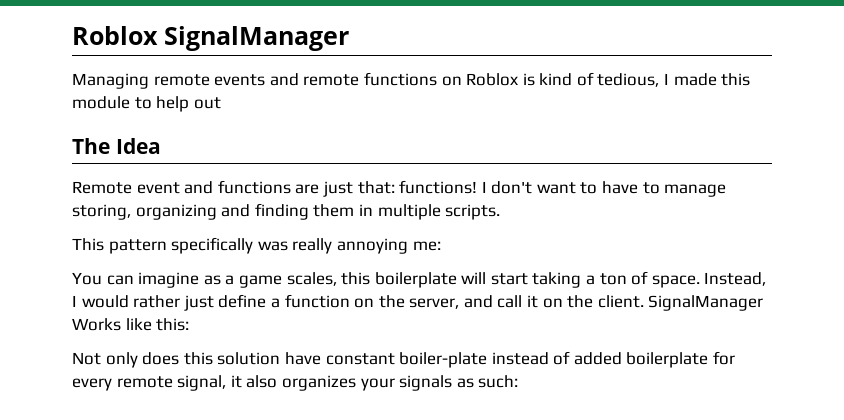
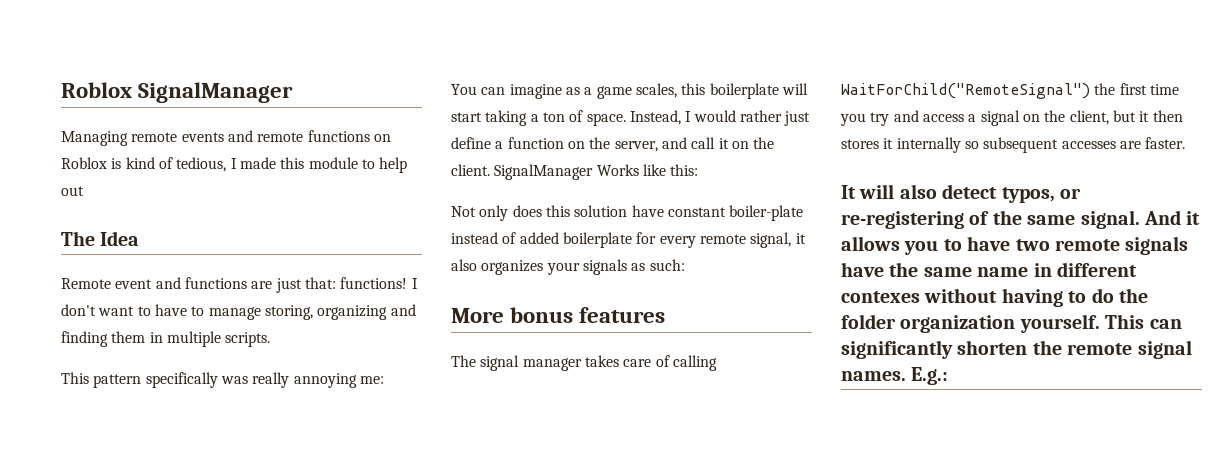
(519, 381) none -> [451,307,666,323] [451,355,717,371] [841,83,1179,99] [840,110,1183,126] [841,137,1186,153] [841,184,1081,203] [841,210,1201,229] [841,236,1189,255] [841,262,1137,277] [841,288,1148,307] [841,314,1182,333] [841,340,1192,359] [841,367,949,385] // More bonus features // The signal manager takes care of calling WaitForChild("RemoteSignal") the first time you try and access a signal on the client, but it then stores it internally so subsequent accesses are faster. // It will also detect typos, or re-registering of the same signal. And it allows you to have two remote signals have the same name in different contexes without having to do the folder organization yourself. This can significantly shorten the remote signal names. E.g.:

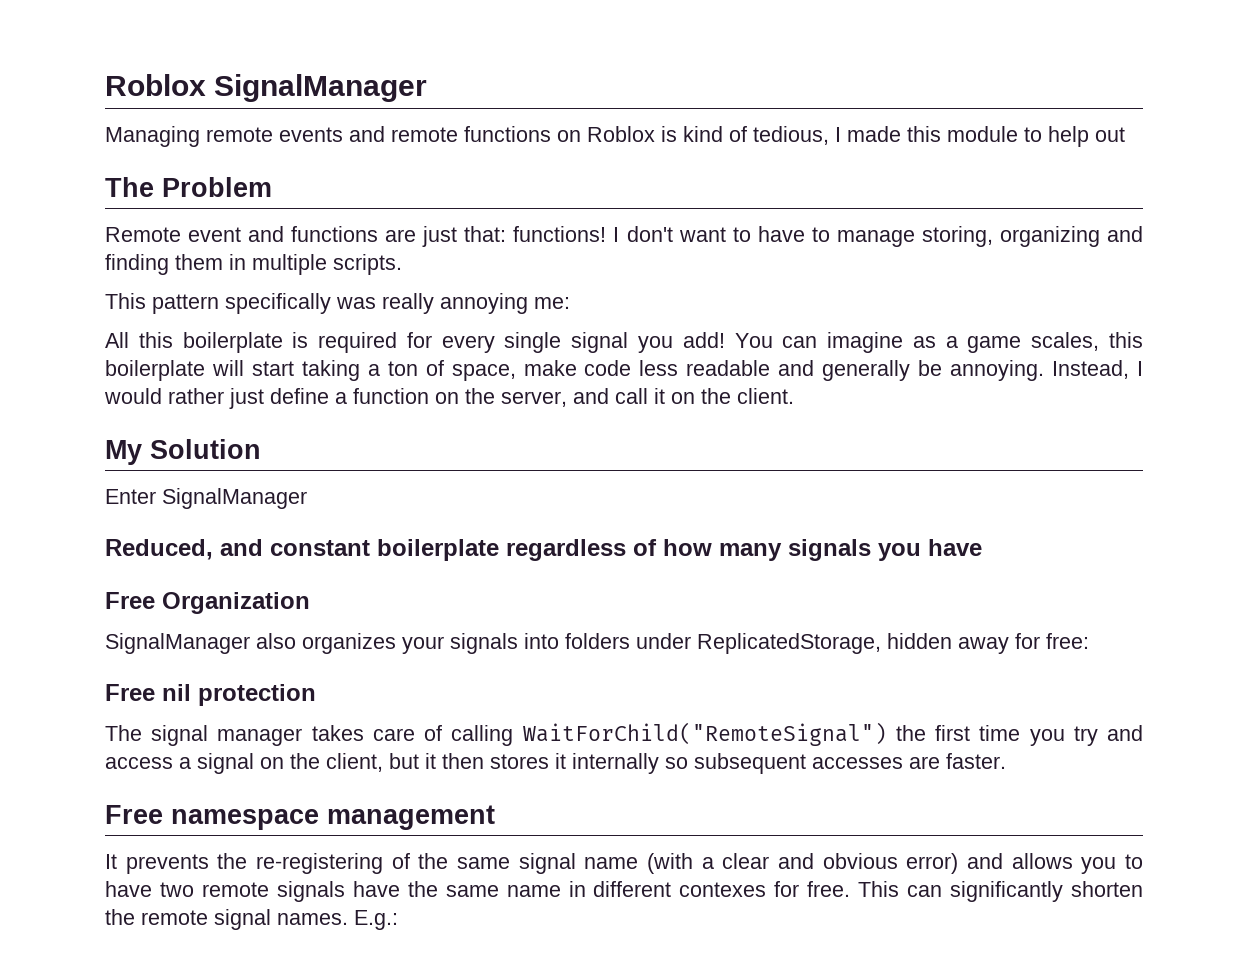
[100,231,140,246] Idea -> [162,177,272,197] Problem
(384, 380) none -> [105,332,725,353] All this boilerplate is required for every single signal you add!
[586,113,626,126] space. -> [451,360,1045,381] space, make code less readable and generally be annoying.
[494,164,699,180] [451,205,804,221] [451,232,806,248] [451,259,685,275] [451,307,666,323] SignalManager Works like this: // Not only does this solution have constant boiler-plate instead of added boilerplate for every remote signal, it also organizes your signals as such: // More bonus features -> [105,439,261,465] [105,488,307,509] [105,539,982,561] [105,592,310,614] [105,633,1089,654] [105,684,316,706] // My Solution // Enter SignalManager // Reduced, and constant boilerplate regardless of how many signals you have // Free Organization // SignalManager also organizes your signals into folders under ReplicatedStorage, hidden away for free: // Free nil protection
[841,184,1081,203] [841,210,1201,229] It will also detect typos, or re-registering of the same signal. And it -> [105,805,495,830] [105,853,1003,874] Free namespace management // It prevents the re-registering of the same signal name (with a clear and obvious error) and
[924,288,1148,307] [841,314,1100,333] without having to do the folder organization yourself. -> [774,881,851,897] for free.

